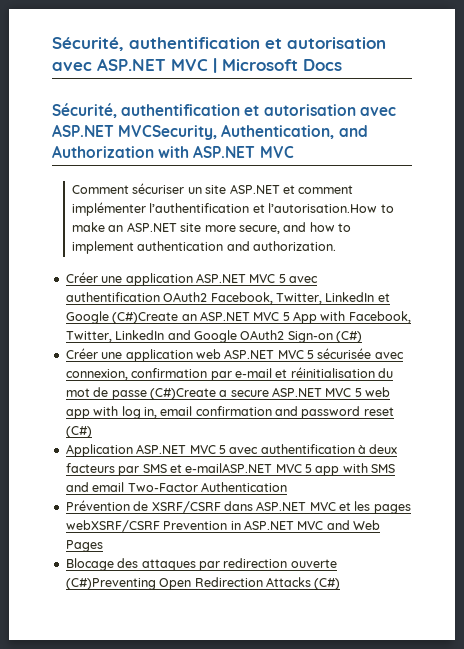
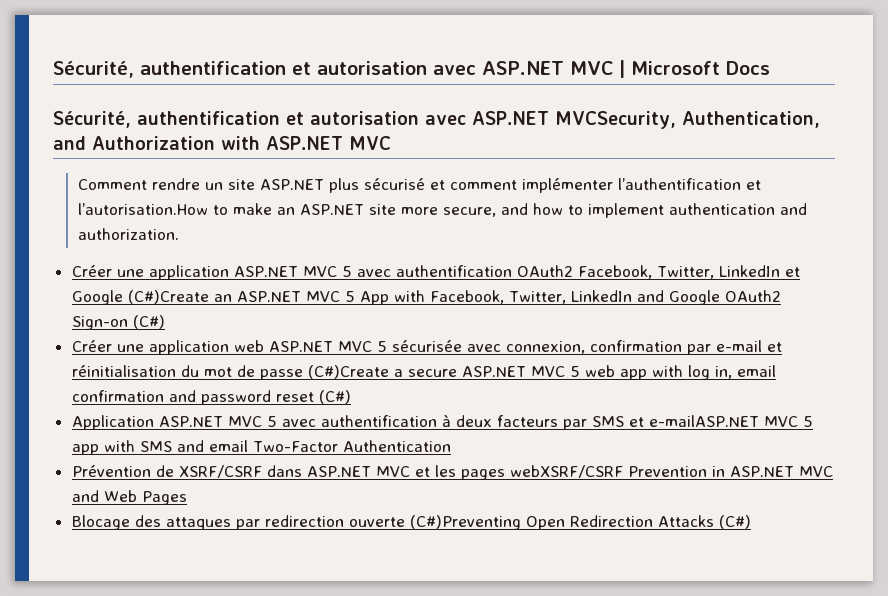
[132,183,185,194] sécuriser -> [151,178,200,190] rendre
(280, 189) none -> [328,178,425,193] plus sécurisé

